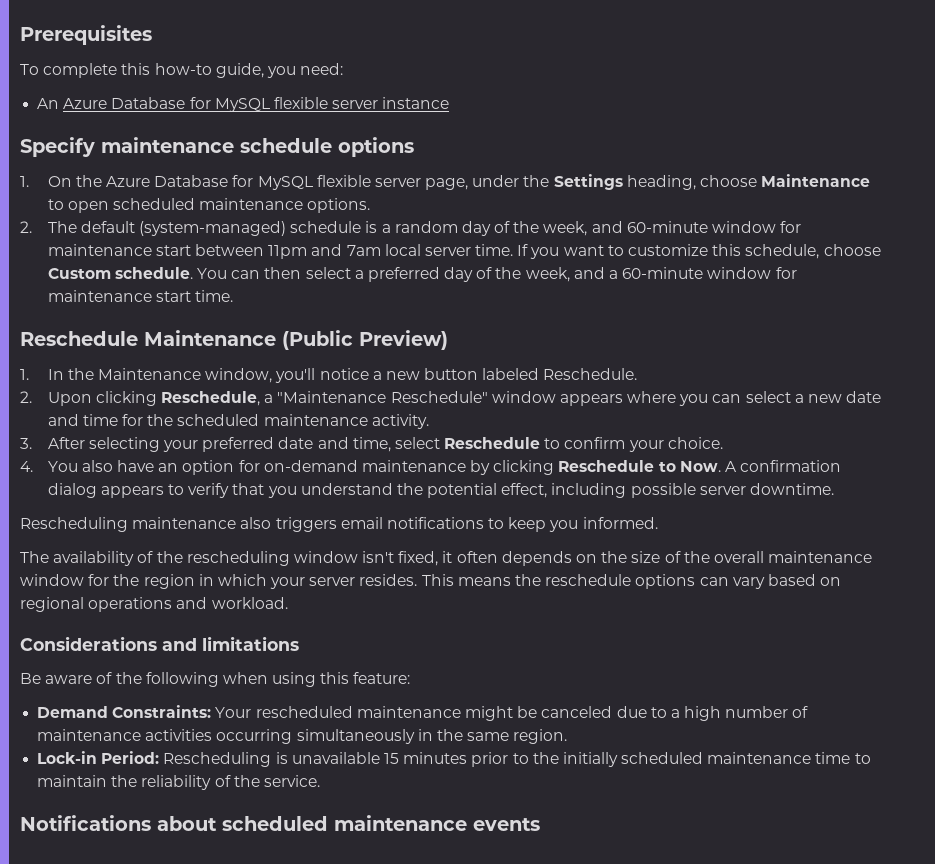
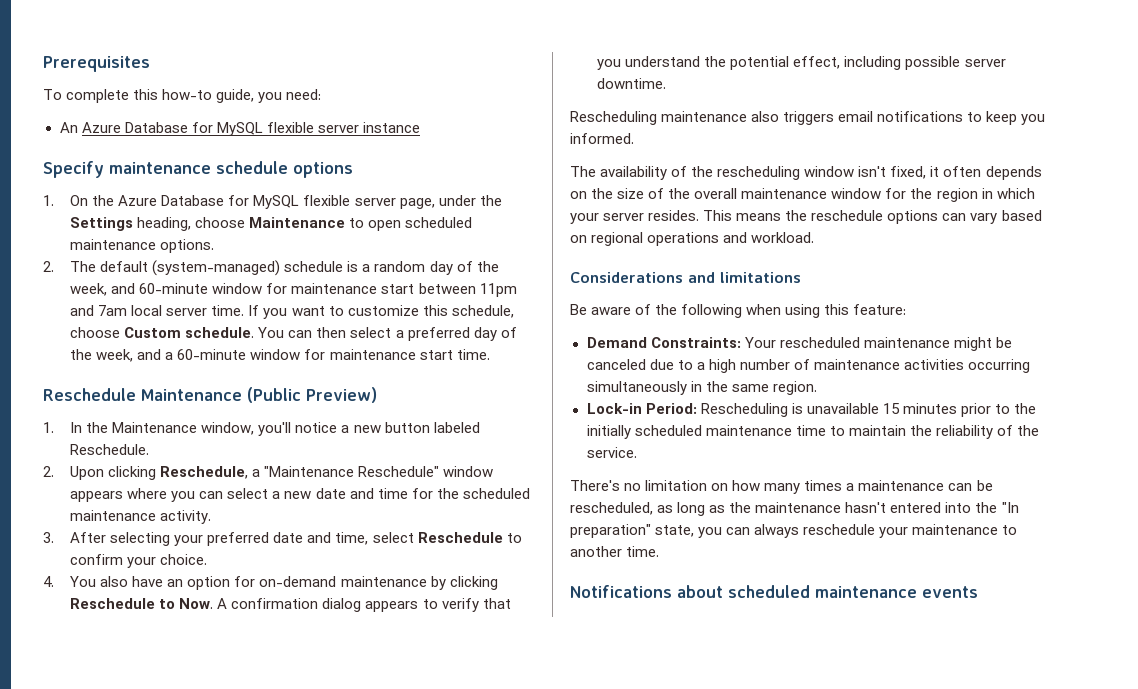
(320, 781) none -> [570,480,993,494] [570,502,1019,516] [570,524,1018,538] [570,546,660,557] // There's no limitation on how many times a maintenance can be rescheduled, as long as the maintenance hasn't entered into the "In preparation" state, you can always reschedule your maintenance to another time.

